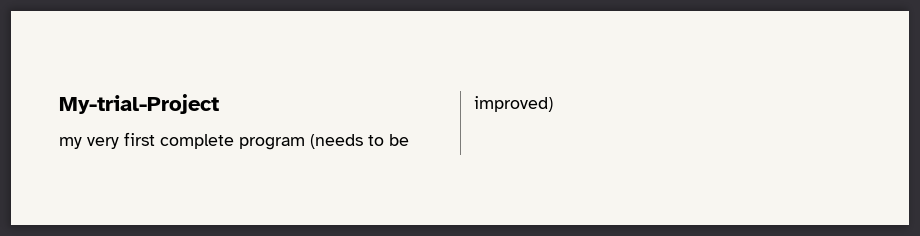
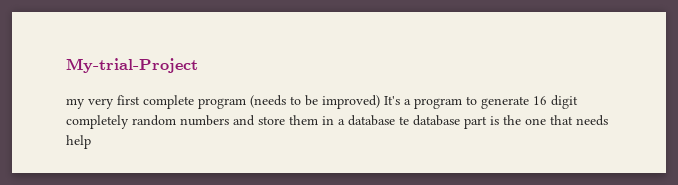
(553, 104) none -> [384,95,578,109] [66,115,608,129] [66,135,91,149] It's a program to generate 16 digit completely random numbers and store them in a database te database part is the one that needs help

